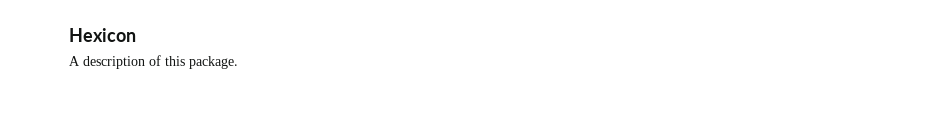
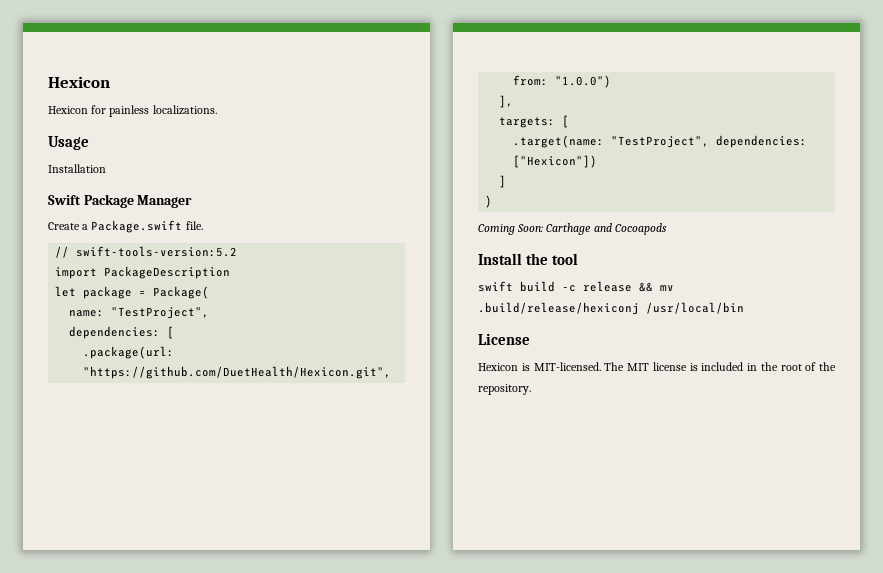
[69,55,238,69] A description of this package. -> [48,105,217,117] [48,136,89,150] [48,164,106,173] [48,194,193,208] [48,220,203,233] [55,246,238,258] [55,266,231,279] [55,286,210,299] [69,307,210,319] [69,326,175,339] [83,346,175,359] [83,366,392,379] [513,75,612,88] [499,95,514,108] [499,115,570,128] [513,135,808,148] [513,155,598,168] [499,175,507,188] [485,195,493,208] [478,223,667,235] [478,253,579,265] [478,281,674,292] [478,302,744,315] [478,333,530,345] [478,362,836,371] [478,384,531,395] Hexicon for painless localizations. // Usage // Installation // Swift Package Manager // Create a Package.swift file. // // swift-tools-version:5.2 // import PackageDescription // let package = Package( // name: "TestProject", // dependencies: [ // .package(url: "https://github.com/DuetHealth/Hexicon.git", from: "1.0.0") // ], // targets: [ // .target(name: "TestProject", dependencies: ["Hexicon"]) // ] // ) // Coming Soon: Carthage and Cocoapods // Install the tool // swift build -c release && mv .build/release/hexiconj /usr/local/bin // License // Hexicon is MIT-licensed. The MIT license is included in the root of the repository.

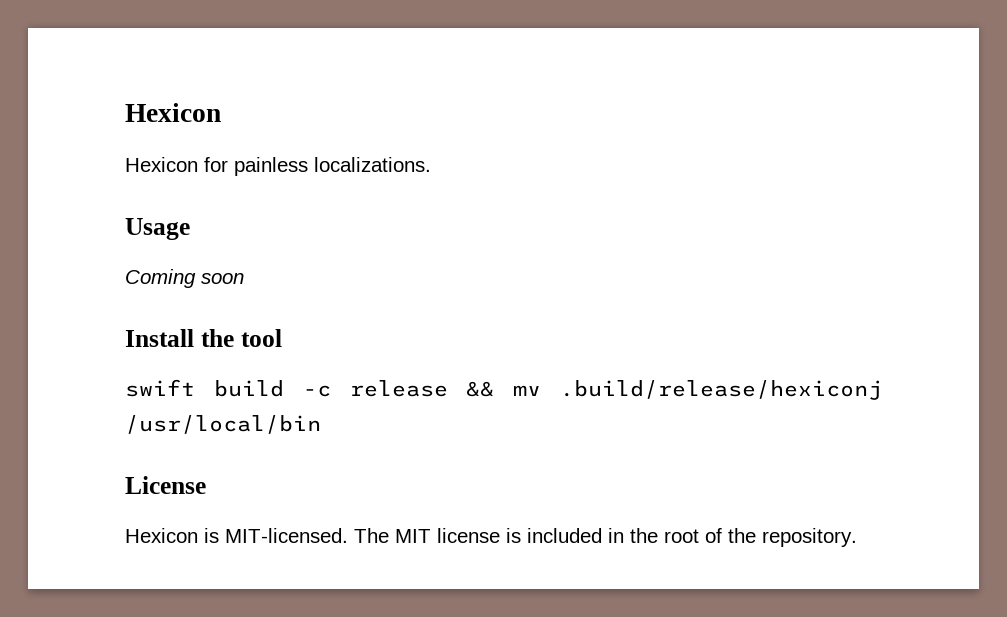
[48,164,106,173] [48,194,193,208] [48,220,203,233] [55,246,238,258] [55,266,231,279] [55,286,210,299] [69,307,210,319] [69,326,175,339] [83,346,175,359] [83,366,392,379] [513,75,612,88] [499,95,514,108] [499,115,570,128] [513,135,808,148] [513,155,598,168] [499,175,507,188] [485,195,493,208] [478,223,667,235] Installation // Swift Package Manager // Create a Package.swift file. // // swift-tools-version:5.2 // import PackageDescription // let package = Package( // name: "TestProject", // dependencies: [ // .package(url: "https://github.com/DuetHealth/Hexicon.git", from: "1.0.0") // ], // targets: [ // .target(name: "TestProject", dependencies: ["Hexicon"]) // ] // ) // Coming Soon: Carthage and Cocoapods -> [125,269,244,288] Coming soon

